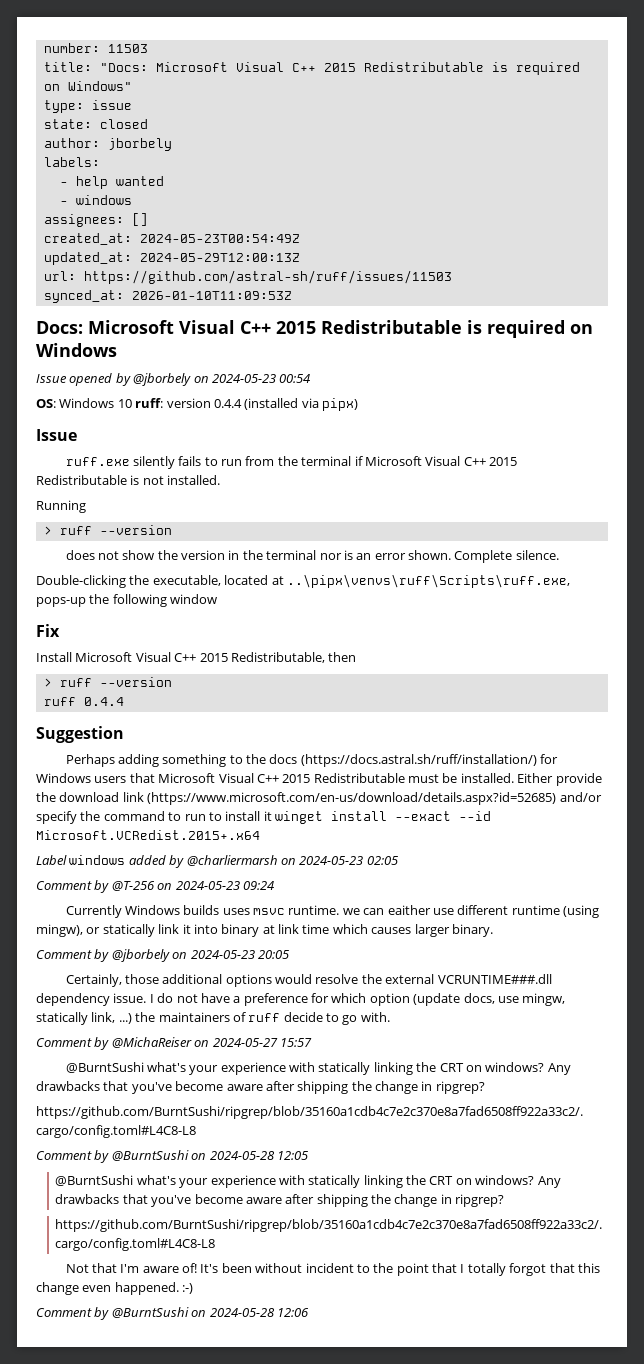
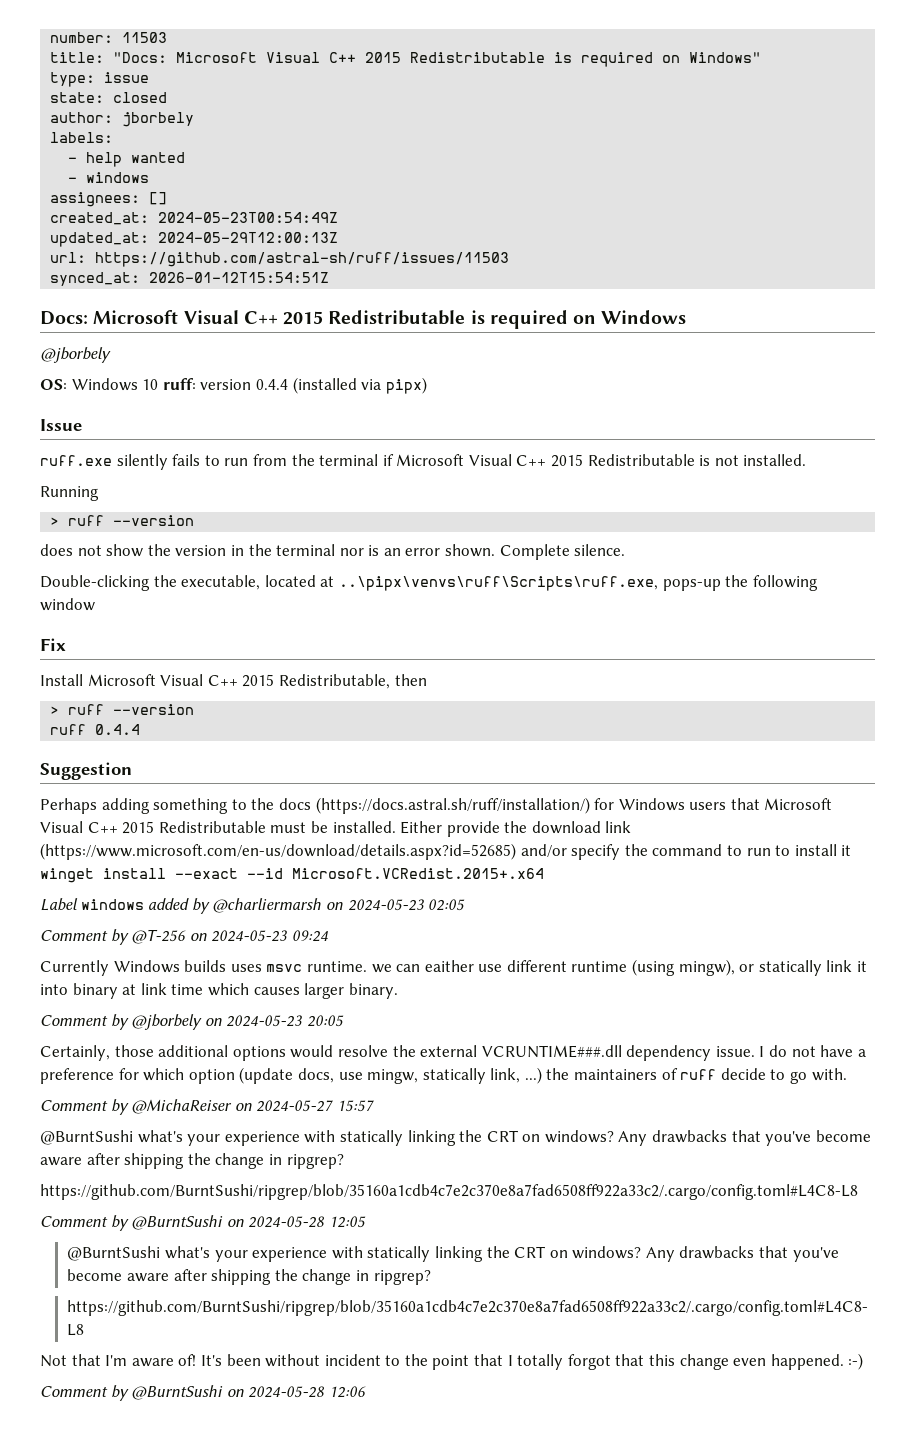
[131,291,292,300] 2026-01-10T11:09:53Z -> [149,272,330,283] 2026-01-12T15:54:51Z
[36,373,311,386] Issue opened by @jborbely on 2024-05-23 00:54 -> [40,347,111,363] @jborbely

